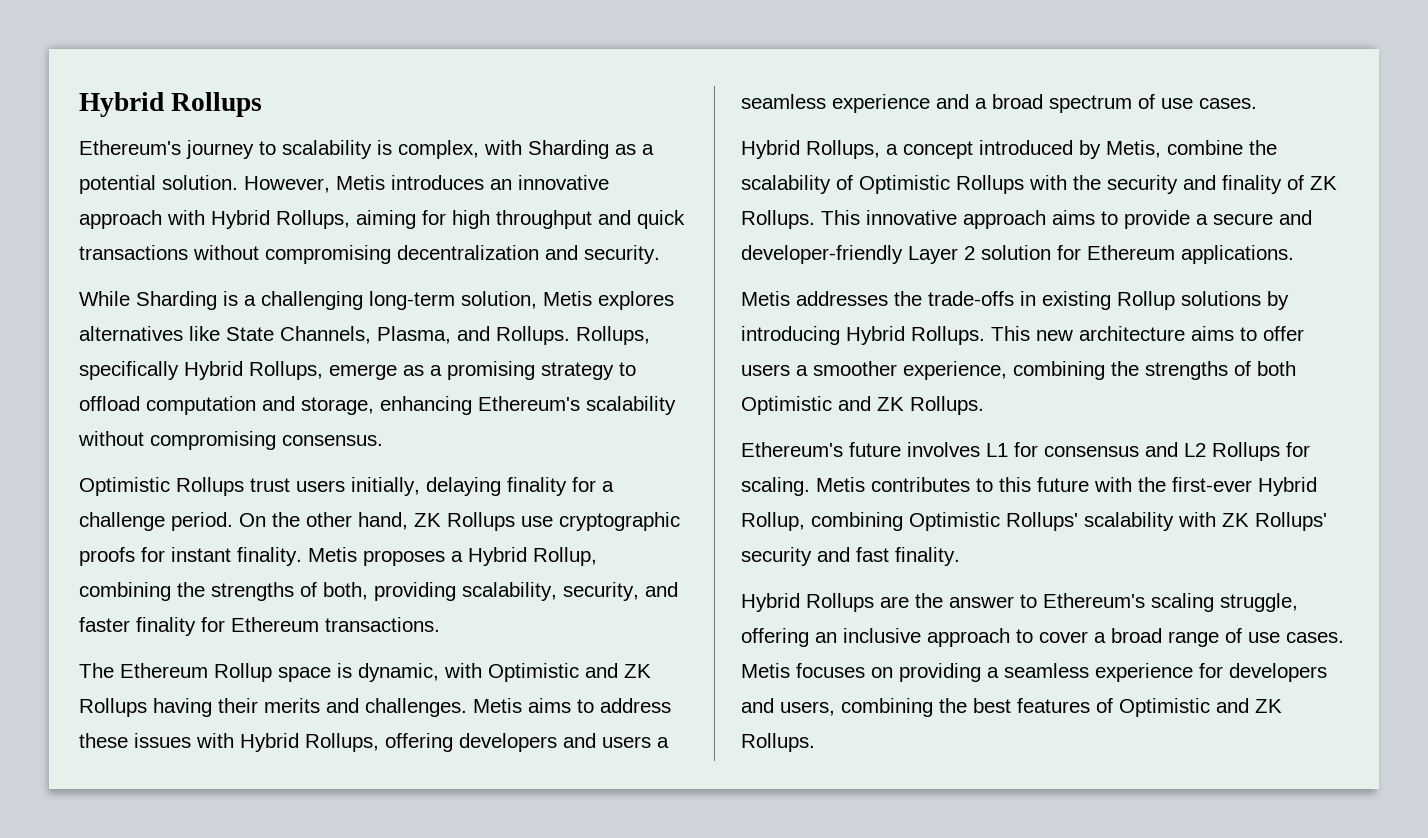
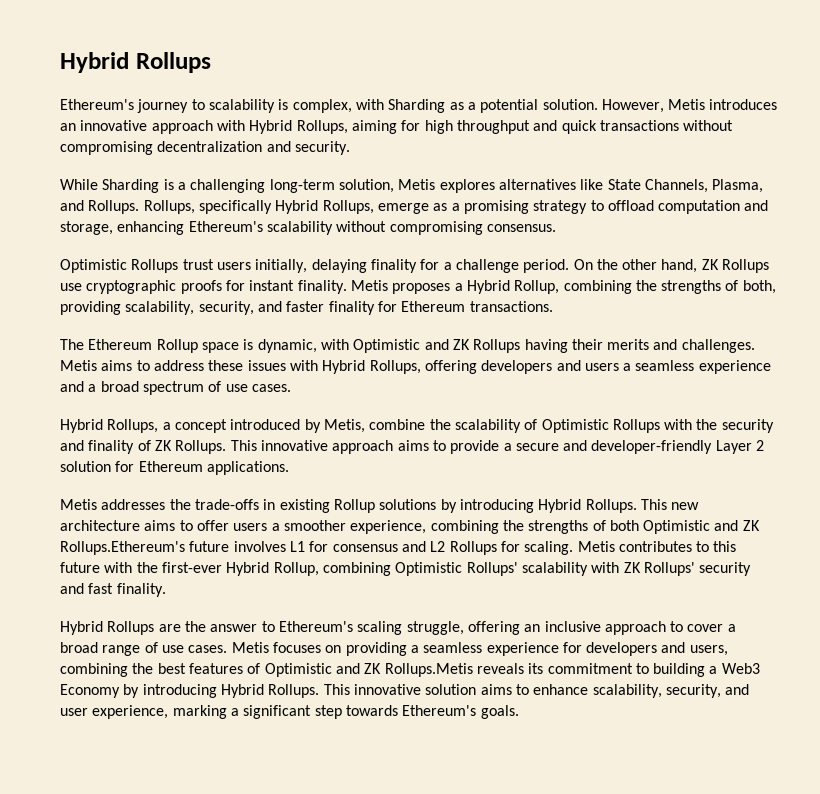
[910,396,984,415] [741,442,843,457] Rollups. // Ethereum's -> [60,541,185,555] Rollups.Ethereum's
[741,733,815,752] Rollups. -> [384,663,760,677] [60,684,750,698] [60,705,519,719] Rollups.Metis reveals its commitment to building a Web3 Economy by introducing Hybrid Rollups. This innovative solution aims to enhance scalability, security, and user experience, marking a significant step towards Ethereum's goals.

